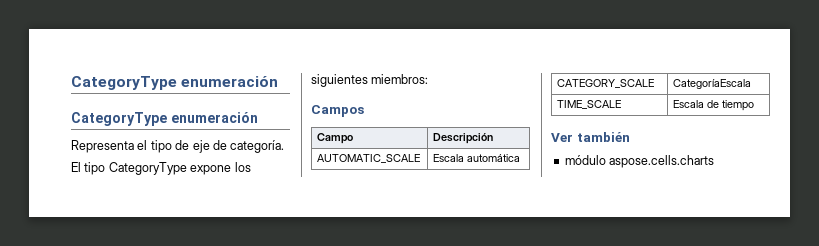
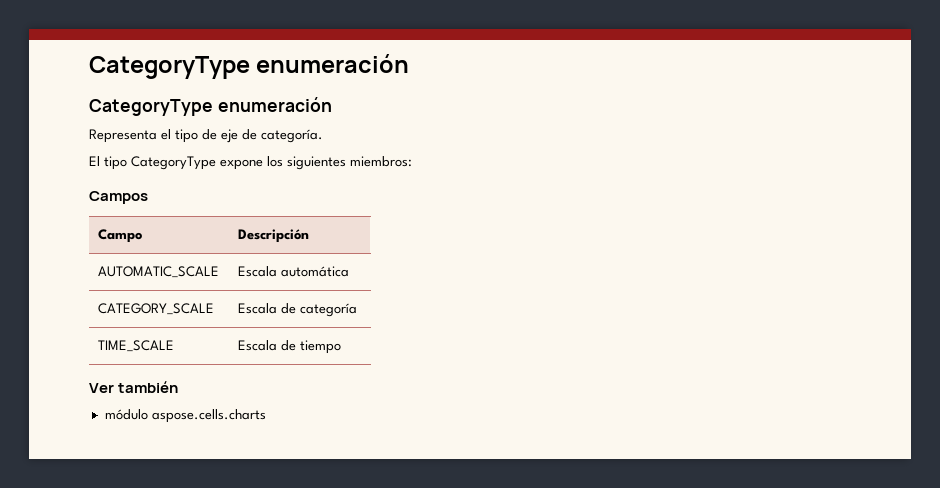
[672,79,751,89] CategoríaEscala -> [238,303,358,317] Escala de categoría

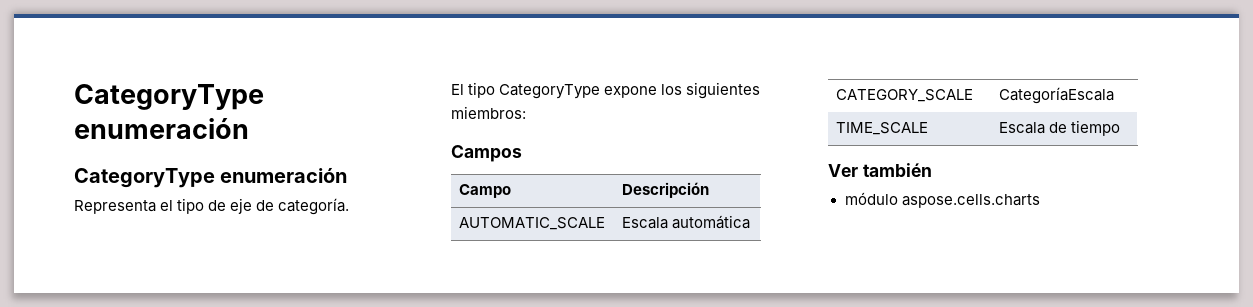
[238,303,358,317] Escala de categoría -> [999,87,1115,104] CategoríaEscala

